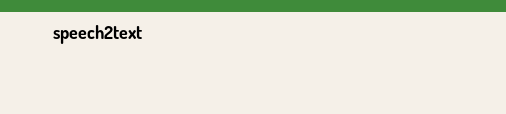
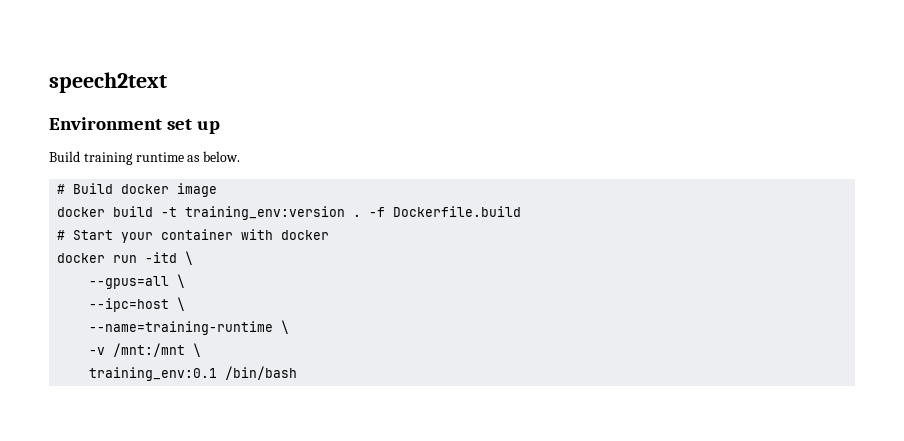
(142, 34) none -> [49,117,221,134] [49,151,241,165] [57,183,218,197] [57,206,522,220] [57,229,330,243] [57,251,194,265] [89,274,186,289] [89,297,186,312] [89,320,290,335] [89,343,202,357] [89,366,298,381] // Environment set up // Build training runtime as below. // # Build docker image // docker build -t training_env:version . -f Dockerfile.build // # Start your container with docker // docker run -itd \ // --gpus=all \ // --ipc=host \ // --name=training-runtime \ // -v /mnt:/mnt \ // training_env:0.1 /bin/bash

